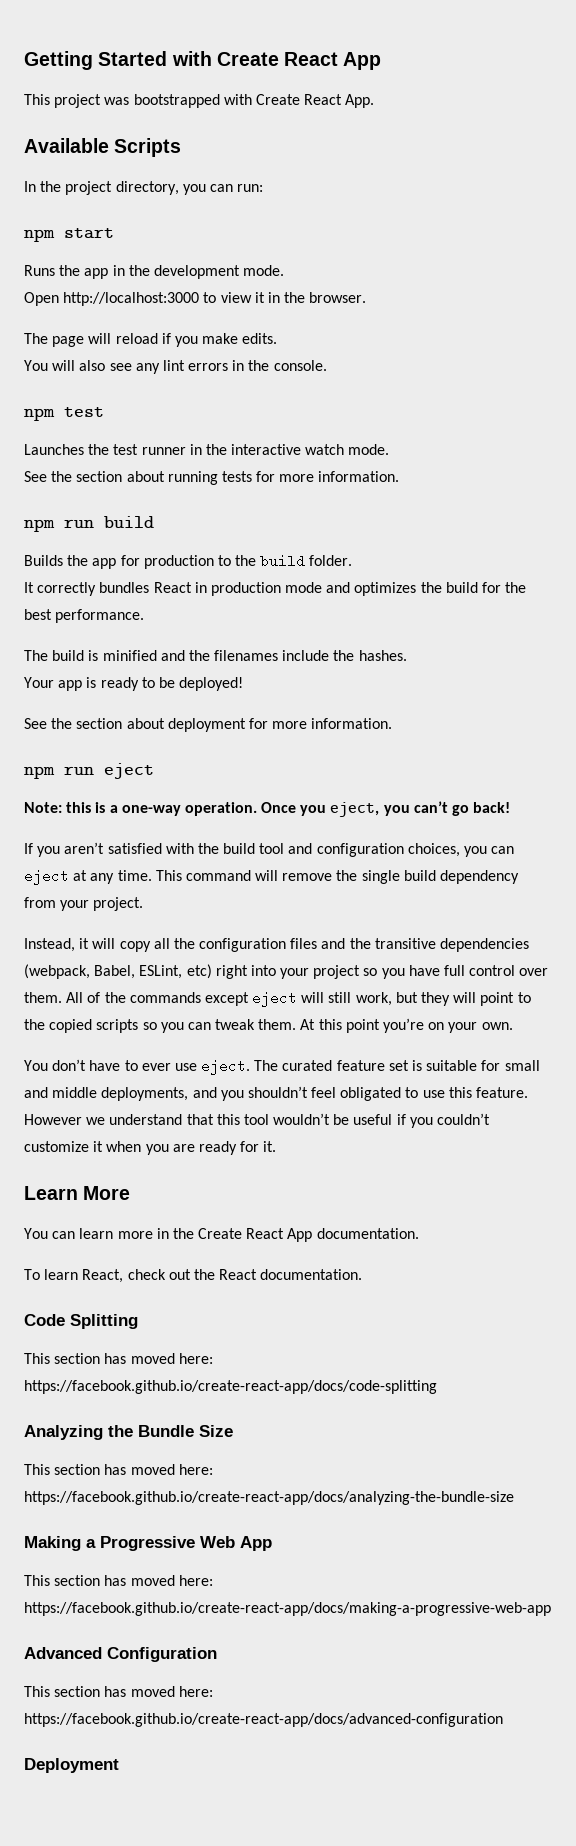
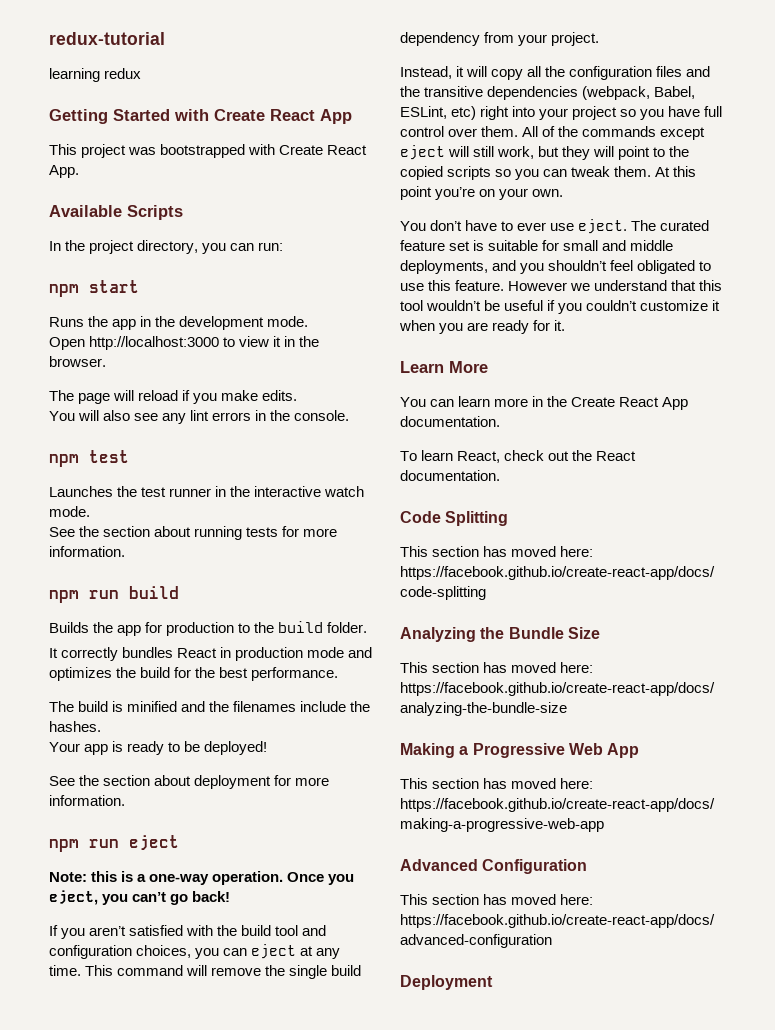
(24, 60) none -> [49,32,165,45] [49,68,142,82] redux-tutorial // learning redux //

